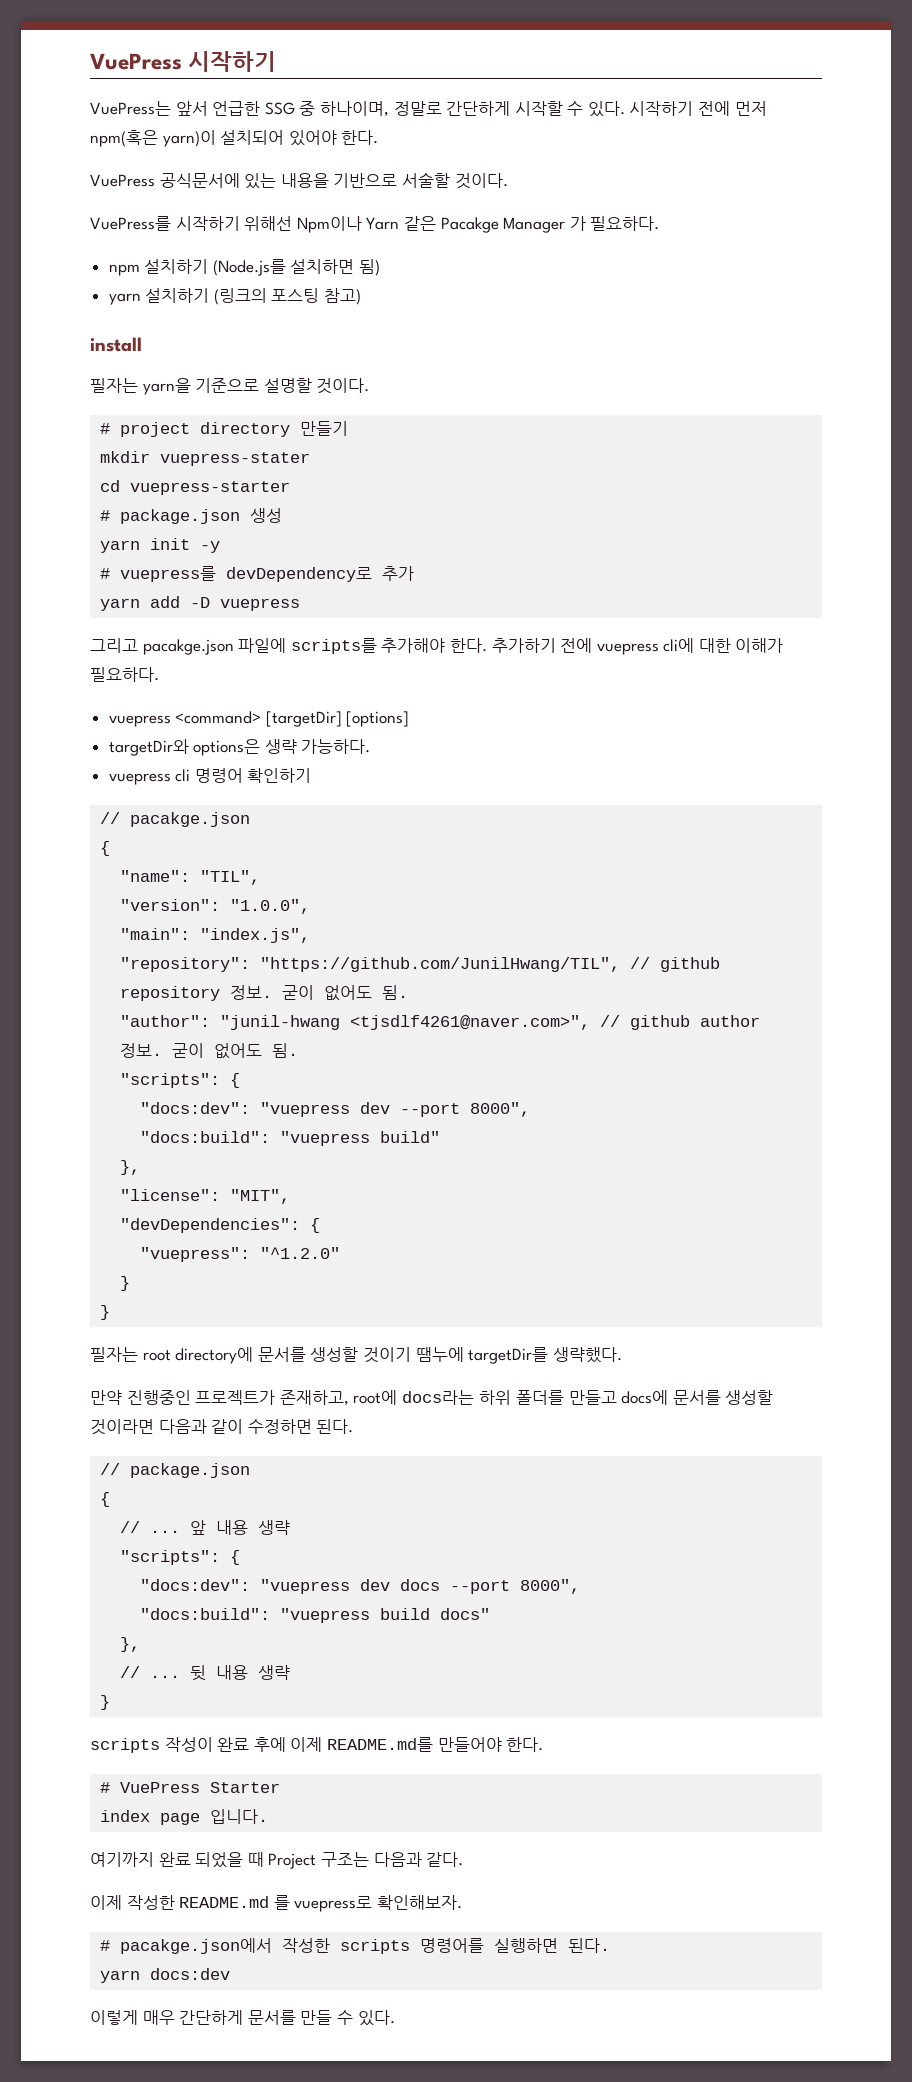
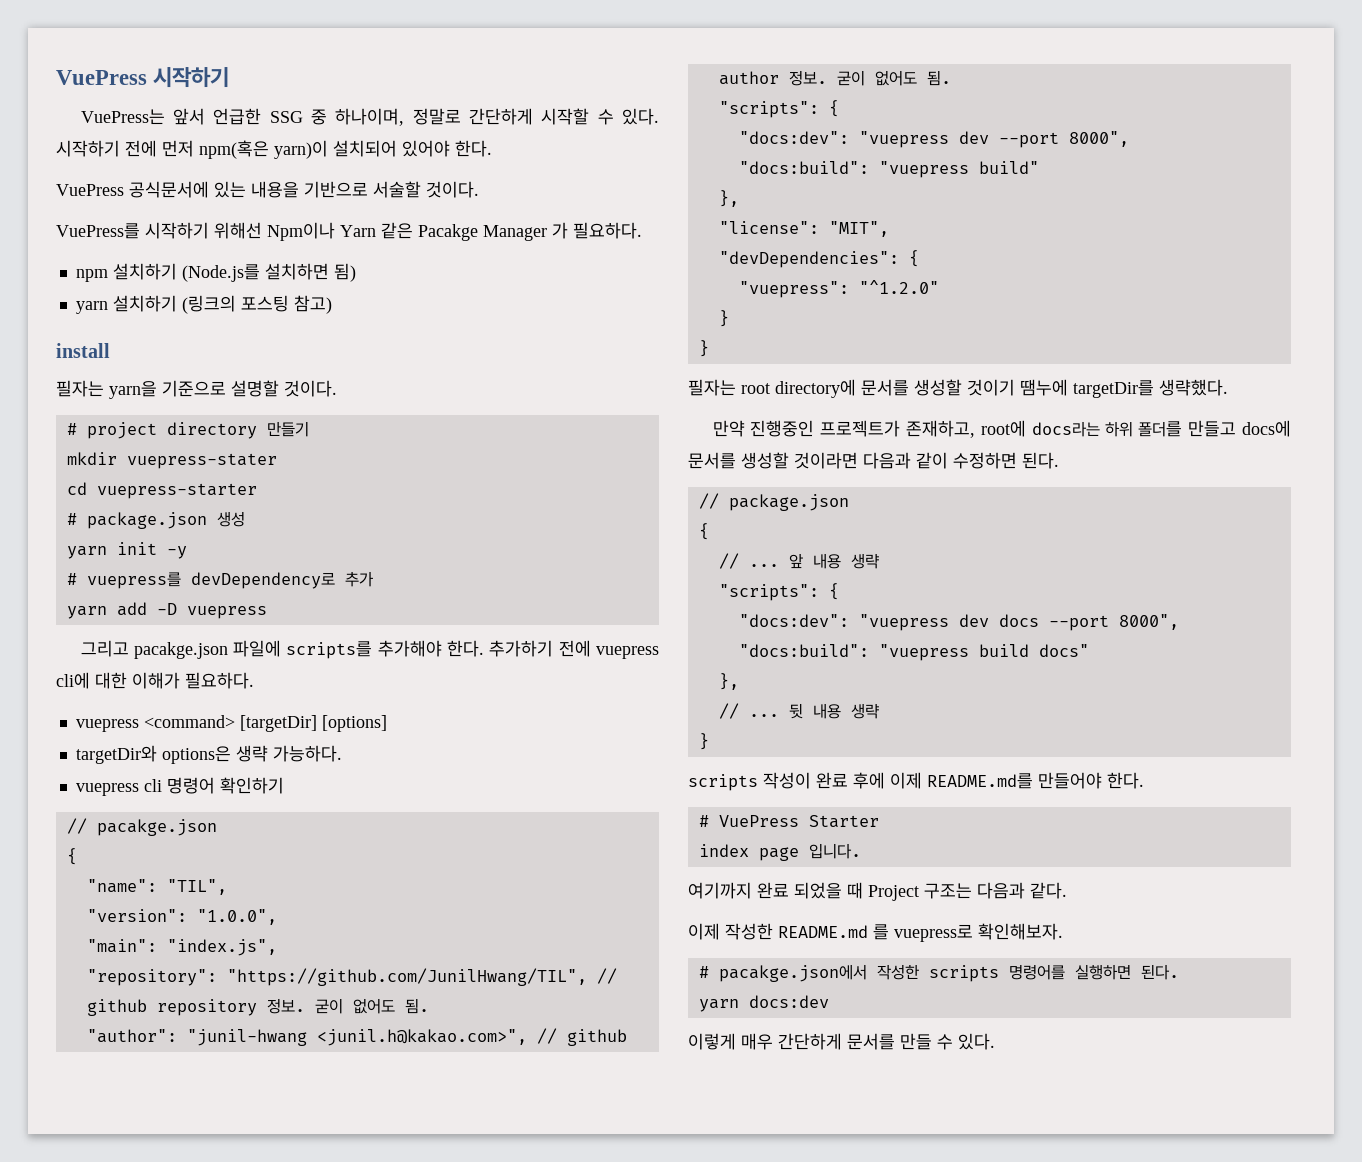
[350,1015,591,1030] <tjsdlf4261@naver.com>", -> [316,1029,527,1046] <junil.h@kakao.com>",

